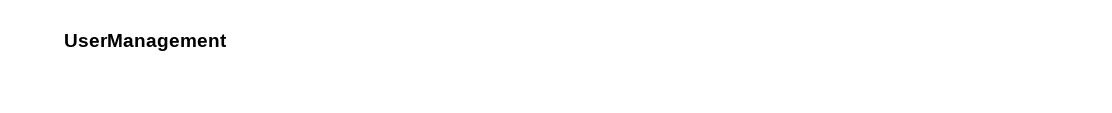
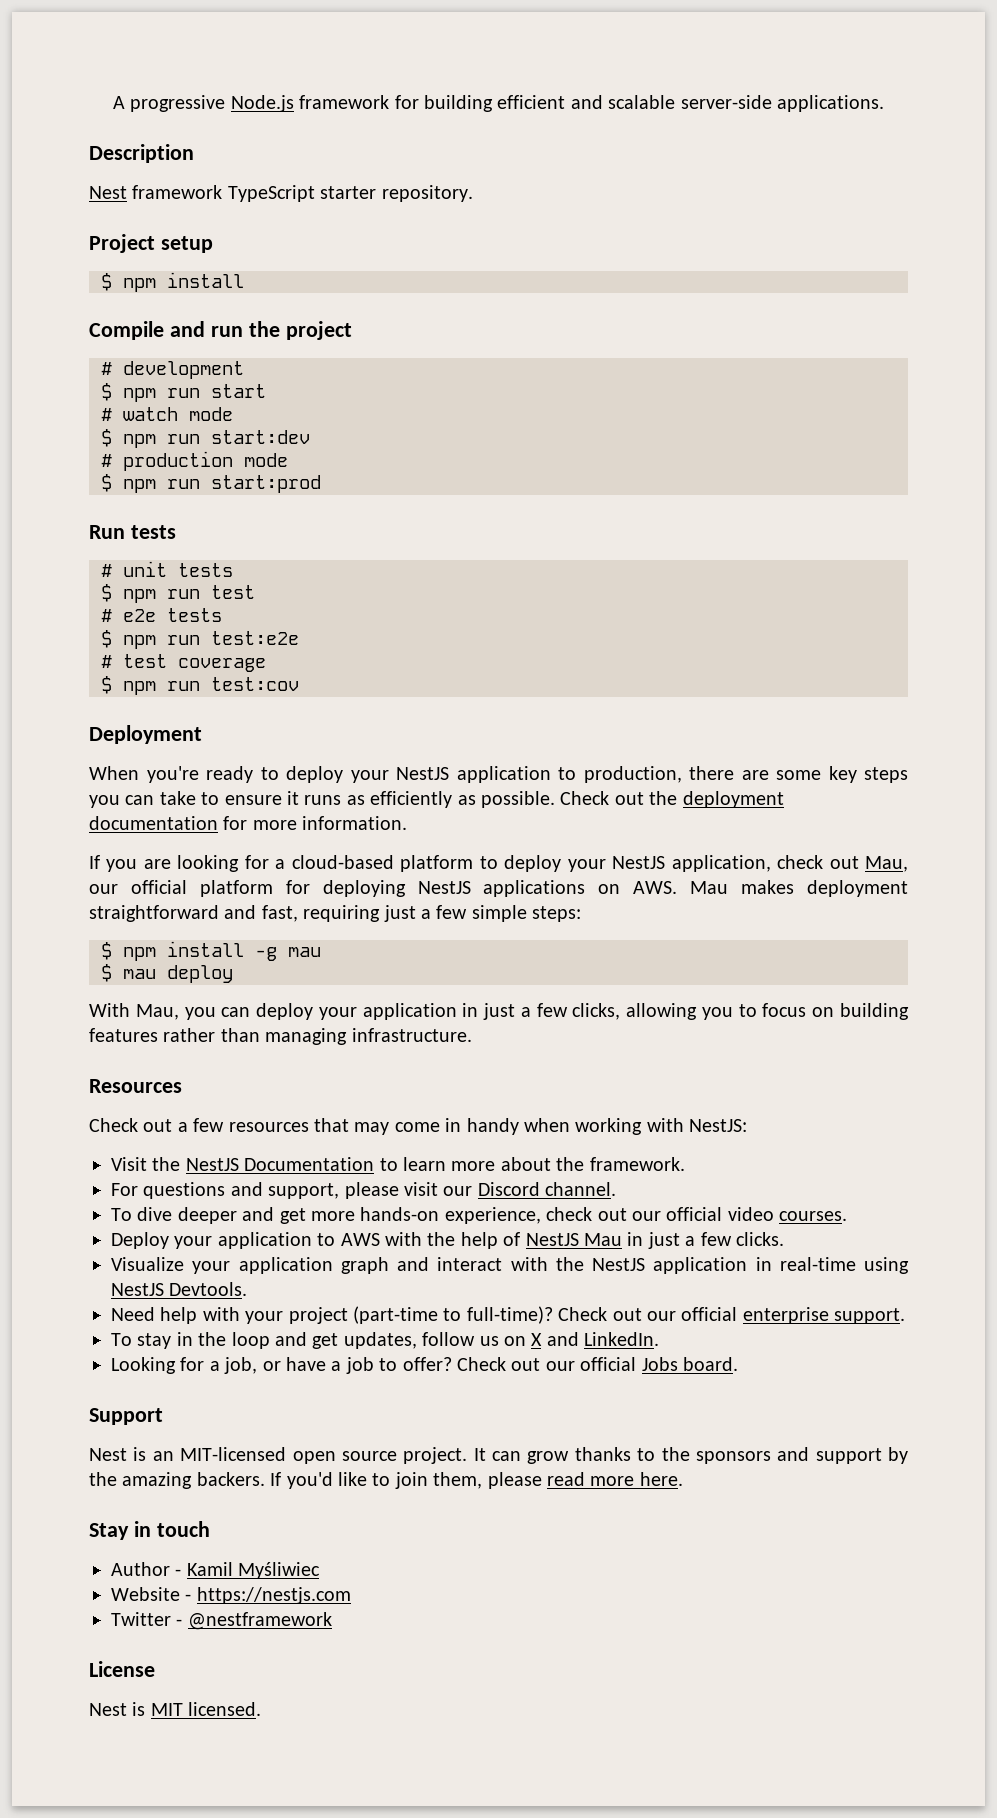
[64,34,227,51] UserManagement -> [113,95,884,112] [89,144,194,163] [89,185,473,202] [89,234,213,253] [101,272,244,292] [89,321,352,340] [101,361,244,379] [101,383,266,402] [101,407,233,421] [101,429,310,448] [101,451,288,471] [101,474,321,493] [89,525,176,539] [101,561,233,577] [101,584,255,603] [101,608,222,622] [101,630,299,649] [101,654,266,672] [101,676,299,695] [89,725,202,744] [89,766,908,783] [89,791,784,808] [89,816,408,830] [89,855,908,872] [89,880,908,897] [89,905,582,922] [101,941,321,961] [101,964,233,983] [89,1003,909,1020] [89,1028,472,1045] [89,1079,182,1093] [89,1118,748,1135] [111,1157,685,1171] [111,1182,617,1199] [111,1207,848,1224] [111,1232,784,1249] [111,1257,909,1274] [111,1282,248,1296] [111,1306,906,1324] [111,1332,660,1349] [111,1357,738,1374] [89,1408,163,1425] [89,1447,908,1464] [89,1472,683,1489] [89,1521,210,1540] [111,1562,321,1579] [111,1587,351,1604] [111,1612,332,1630] [89,1661,155,1677] [89,1702,262,1716] A progressive Node.js framework for building efficient and scalable server-side applications. // Description // Nest framework TypeScript starter repository. // Project setup // $ npm install // Compile and run the project // # development // $ npm run start // # watch mode // $ npm run start:dev // # production mode // $ npm run start:prod // Run tests // # unit tests // $ npm run test // # e2e tests // $ npm run test:e2e // # test coverage // $ npm run test:cov // Deployment // When you're ready to deploy your NestJS application to production, there are some key steps you can take to ensure it runs as efficiently as possible. Check out the deployment documentation for more information. // If you are looking for a cloud-based platform to deploy your NestJS application, check out Mau, our official platform for deploying NestJS applications on AWS. Mau makes deployment straightforward and fast, requiring just a few simple steps: // $ npm install -g mau // $ mau deploy // With Mau, you can deploy your application in just a few clicks, allowing you to focus on building features rather than managing infrastructure. // Resources // Check out a few resources that may come in handy when working with NestJS: // Visit the NestJS Documentation to learn more about the framework. // For questions and support, please visit our Discord channel. // To dive deeper and get more hands-on experience, check out our official video courses. // Deploy your application to AWS with the help of NestJS Mau in just a few clicks. // Visualize your application graph and interact with the NestJS application in real-time using NestJS Devtools. // Need help with your project (part-time to full-time)? Check out our official enterprise support. // To stay in the loop and get updates, follow us on X and LinkedIn. // Looking for a job, or have a job to offer? Check out our official Jobs board. // Support // Nest is an MIT-licensed open source project. It can grow thanks to the sponsors and support by the amazing backers. If you'd like to join them, please read more here. // Stay in touch // Author - Kamil Myśliwiec // Website - https://nestjs.com // Twitter - @nestframework // License // Nest is MIT licensed.

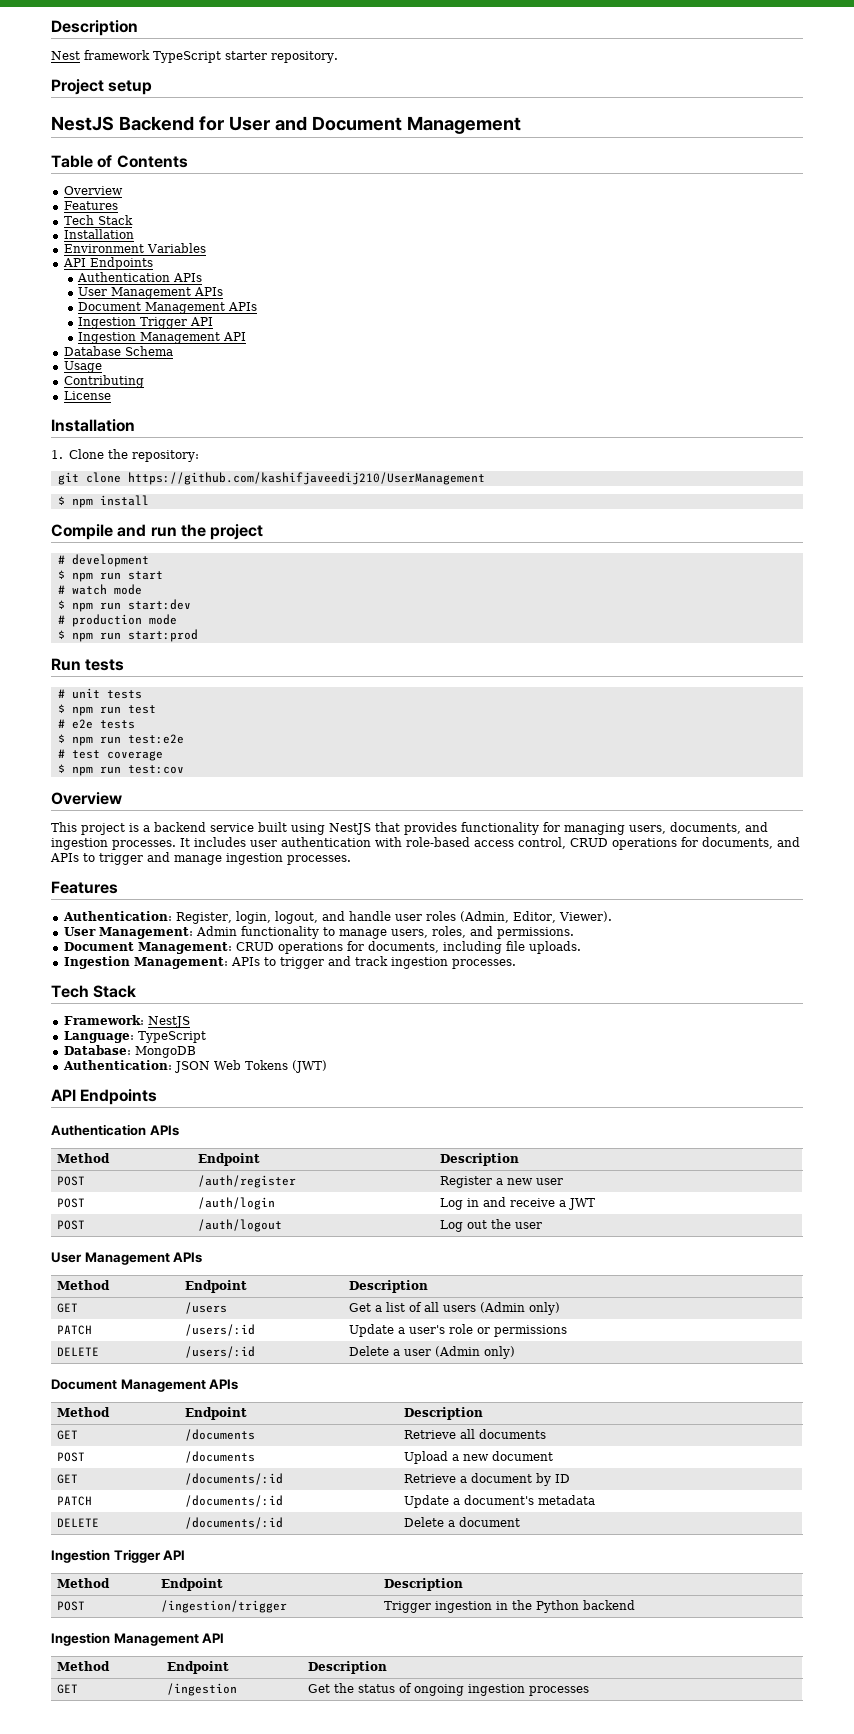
[113,95,884,112] A progressive Node.js framework for building efficient and scalable server-side applications. // -> (51, 28) none
(213, 244) none -> [51,116,521,134] [51,155,188,168] [63,186,123,195] [63,201,118,210] [63,215,133,225] [63,229,134,239] [63,243,206,253] [62,257,153,270] [77,272,203,282] [78,287,224,299] [78,302,258,314] [78,317,214,329] [78,332,247,344] [63,346,173,356] [63,361,102,373] [63,375,144,388] [63,391,111,400] [51,419,135,432] [51,449,199,462] [57,472,485,485] // NestJS Backend for User and Document Management // Table of Contents // Overview // Features // Tech Stack // Installation // Environment Variables // API Endpoints // Authentication APIs // User Management APIs // Document Management APIs // Ingestion Trigger API // Ingestion Management API // Database Schema // Usage // Contributing // License // Installation // 1. Clone the repository: // git clone https://github.com/kashifjaveedij210/UserManagement
[89,725,202,744] [89,766,908,783] [89,791,784,808] [89,816,408,830] [89,855,908,872] [89,880,908,897] [89,905,582,922] [101,941,321,961] [101,964,233,983] [89,1003,909,1020] [89,1028,472,1045] [89,1079,182,1093] [89,1118,748,1135] [111,1157,685,1171] [111,1182,617,1199] [111,1207,848,1224] [111,1232,784,1249] [111,1257,909,1274] [111,1282,248,1296] [111,1306,906,1324] [111,1332,660,1349] [111,1357,738,1374] [89,1408,163,1425] [89,1447,908,1464] [89,1472,683,1489] [89,1521,210,1540] [111,1562,321,1579] [111,1587,351,1604] [111,1612,332,1630] [89,1661,155,1677] [89,1702,262,1716] Deployment // When you're ready to deploy your NestJS application to production, there are some key steps you can take to ensure it runs as efficiently as possible. Check out the deployment documentation for more information. // If you are looking for a cloud-based platform to deploy your NestJS application, check out Mau, our official platform for deploying NestJS applications on AWS. Mau makes deployment straightforward and fast, requiring just a few simple steps: // $ npm install -g mau // $ mau deploy // With Mau, you can deploy your application in just a few clicks, allowing you to focus on building features rather than managing infrastructure. // Resources // Check out a few resources that may come in handy when working with NestJS: // Visit the NestJS Documentation to learn more about the framework. // For questions and support, please visit our Discord channel. // To dive deeper and get more hands-on experience, check out our official video courses. // Deploy your application to AWS with the help of NestJS Mau in just a few clicks. // Visualize your application graph and interact with the NestJS application in real-time using NestJS Devtools. // Need help with your project (part-time to full-time)? Check out our official enterprise support. // To stay in the loop and get updates, follow us on X and LinkedIn. // Looking for a job, or have a job to offer? Check out our official Jobs board. // Support // Nest is an MIT-licensed open source project. It can grow thanks to the sponsors and support by the amazing backers. If you'd like to join them, please read more here. // Stay in touch // Author - Kamil Myśliwiec // Website - https://nestjs.com // Twitter - @nestframework // License // Nest is MIT licensed. -> [51,792,122,805] [51,822,768,835] [51,837,800,850] [50,852,351,865] [51,881,118,894] [62,911,612,924] [63,926,574,939] [63,941,581,954] [63,956,516,969] [51,985,137,998] [63,1015,190,1028] [63,1031,206,1043] [63,1045,196,1058] [62,1060,327,1073] [51,1089,158,1105] [51,1124,179,1136] [56,1153,110,1163] [197,1153,260,1166] [439,1153,519,1166] [56,1176,85,1186] [197,1175,296,1188] [439,1176,563,1188] [56,1198,85,1208] [197,1197,275,1210] [439,1197,595,1210] [56,1220,85,1230] [197,1219,282,1232] [439,1219,542,1232] [51,1252,203,1265] [56,1280,110,1290] [184,1280,247,1293] [348,1280,428,1293] [56,1303,78,1313] [184,1302,227,1314] [348,1302,560,1315] [56,1325,92,1335] [184,1324,255,1336] [348,1324,567,1337] [56,1347,99,1356] [184,1346,255,1358] [348,1346,515,1359] [51,1379,239,1392] [56,1407,110,1417] [184,1407,247,1420] [403,1407,483,1420] [56,1430,78,1440] [184,1429,255,1441] [403,1429,546,1439] [56,1452,85,1462] [184,1451,255,1463] [403,1451,553,1464] [56,1474,78,1484] [184,1473,283,1485] [403,1473,570,1486] [56,1496,92,1506] [184,1495,283,1507] [403,1495,595,1508] [56,1518,99,1527] [184,1517,283,1529] [403,1517,520,1527] [51,1549,186,1563] [56,1578,110,1588] [160,1578,223,1591] [383,1578,463,1591] [56,1601,85,1611] [160,1600,287,1613] [383,1600,635,1613] [51,1632,225,1646] [56,1661,110,1671] [166,1661,229,1674] [307,1661,387,1674] [56,1684,78,1694] [166,1683,237,1696] [307,1683,589,1696] Overview // This project is a backend service built using NestJS that provides functionality for managing users, documents, and ingestion processes. It includes user authentication with role-based access control, CRUD operations for documents, and APIs to trigger and manage ingestion processes. // Features // Authentication: Register, login, logout, and handle user roles (Admin, Editor, Viewer). // User Management: Admin functionality to manage users, roles, and permissions. // Document Management: CRUD operations for documents, including file uploads. // Ingestion Management: APIs to trigger and track ingestion processes. // Tech Stack // Framework: NestJS // Language: TypeScript // Database: MongoDB // Authentication: JSON Web Tokens (JWT) // API Endpoints // Authentication APIs // Method | Endpoint | Description // POST | /auth/register | Register a new user // POST | /auth/login | Log in and receive a JWT // POST | /auth/logout | Log out the user // User Management APIs // Method | Endpoint | Description // GET | /users | Get a list of all users (Admin only) // PATCH | /users/:id | Update a user's role or permissions // DELETE | /users/:id | Delete a user (Admin only) // Document Management APIs // Method | Endpoint | Description // GET | /documents | Retrieve all documents // POST | /documents | Upload a new document // GET | /documents/:id | Retrieve a document by ID // PATCH | /documents/:id | Update a document's metadata // DELETE | /documents/:id | Delete a document // Ingestion Trigger API // Method | Endpoint | Description // POST | /ingestion/trigger | Trigger ingestion in the Python backend // Ingestion Management API // Method | Endpoint | Description // GET | /ingestion | Get the status of ongoing ingestion processes

